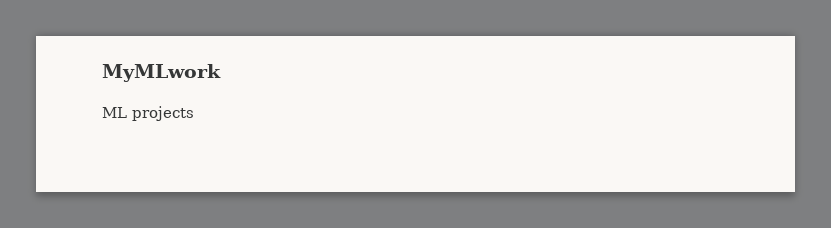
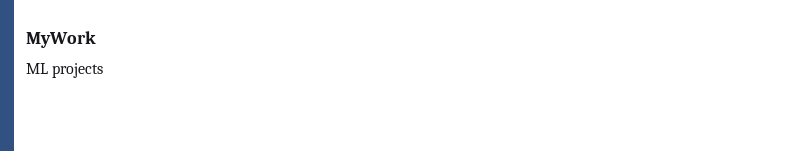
[102,64,221,82] MyMLwork -> [26,31,96,48] MyWork

